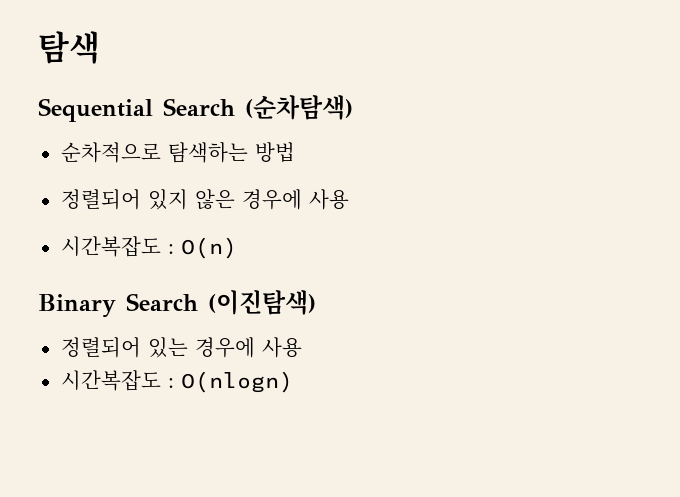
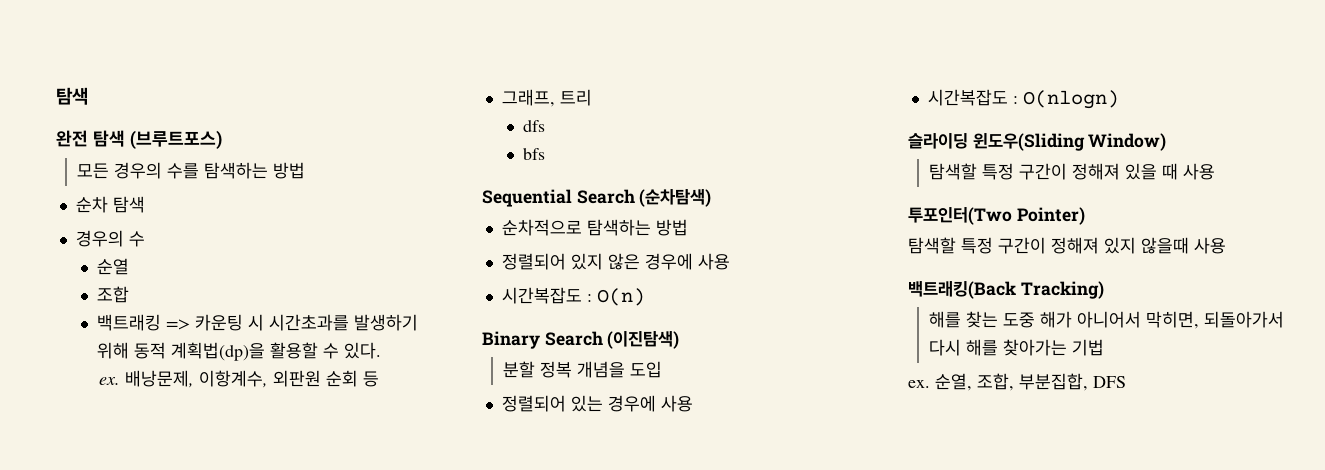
[38,31,100,64] 탐색 -> [56,87,88,105] [56,130,222,149] [77,162,306,179] [75,196,145,213] [75,230,145,247] [97,258,130,275] [97,286,130,303] [97,314,419,331] [97,342,382,361] [98,370,379,388] [501,89,592,107] [523,120,546,132] [523,148,546,160] 탐색 // 완전 탐색 (브루트포스) // 모든 경우의 수를 탐색하는 방법 // 순차 탐색 // 경우의 수 // 순열 // 조합 // 백트래킹 => 카운팅 시 시간초과를 발생하기 위해 동적 계획법(dp)을 활용할 수 있다. // ex. 배낭문제, 이항계수, 외판원 순회 등 // 그래프, 트리 // dfs // bfs
(316, 302) none -> [503,361,663,378] // 분할 정복 개념을 도입
(293, 382) none -> [908,133,1167,151] [929,163,1216,180] [908,207,1085,225] [908,237,1226,254] [908,281,1104,299] [929,311,1285,329] [929,339,1105,356] [908,373,1126,391] // 슬라이딩 윈도우(Sliding Window) // 탐색할 특정 구간이 정해져 있을 때 사용 // 투포인터(Two Pointer) // 탐색할 특정 구간이 정해져 있지 않을때 사용 // 백트래킹(Back Tracking) // 해를 찾는 도중 해가 아니어서 막히면, 되돌아가서 다시 해를 찾아가는 기법 // ex. 순열, 조합, 부분집합, DFS

